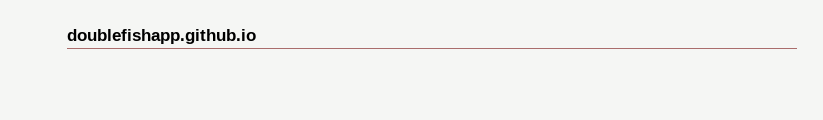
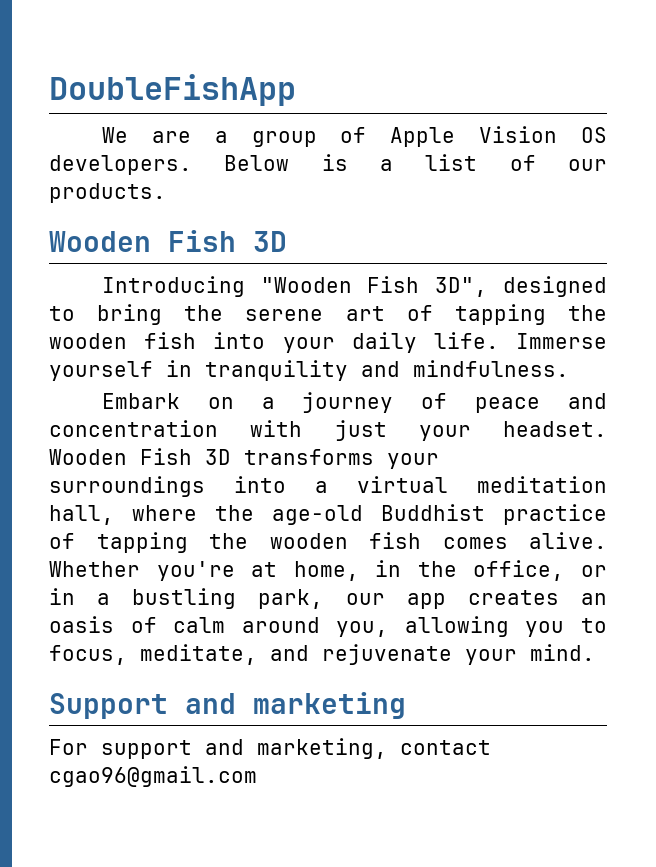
[67,29,256,44] doublefishapp.github.io -> [49,74,296,106] [101,126,607,147] [49,154,607,175] [49,183,166,203] [49,230,287,252] [101,276,608,297] [49,304,608,325] [49,332,607,353] [49,360,569,381] [101,392,607,413] [49,420,607,441] [49,448,439,469] [49,476,607,497] [49,504,607,525] [49,532,607,553] [49,560,607,581] [49,588,608,609] [49,616,607,637] [49,644,595,665] [49,692,406,719] [49,738,491,759] [49,766,257,787] DoubleFishApp // We are a group of Apple Vision OS developers. Below is a list of our products. // Wooden Fish 3D // Introducing "Wooden Fish 3D", designed to bring the serene art of tapping the wooden fish into your daily life. Immerse yourself in tranquility and mindfulness. // Embark on a journey of peace and concentration with just your headset. Wooden Fish 3D transforms your surroundings into a virtual meditation hall, where the age-old Buddhist practice of tapping the wooden fish comes alive. Whether you're at home, in the office, or in a bustling park, our app creates an oasis of calm around you, allowing you to focus, meditate, and rejuvenate your mind. // Support and marketing // For support and marketing, contact cgao96@gmail.com

